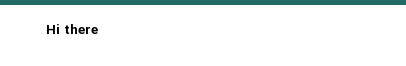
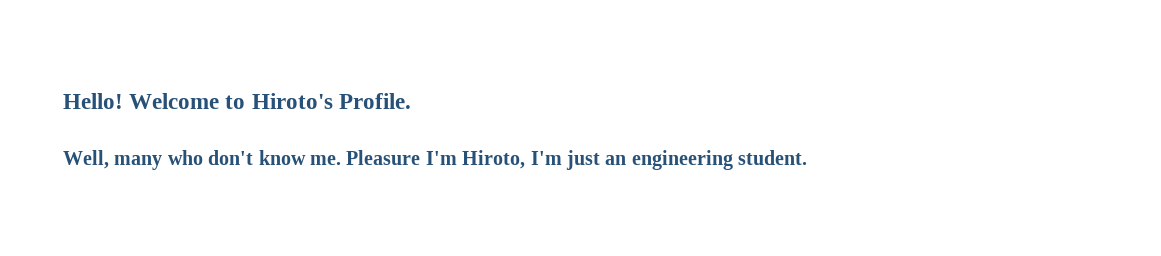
[46,24,98,34] Hi there -> [63,93,411,109] [63,150,808,170] Hello! Welcome to Hiroto's Profile. // Well, many who don't know me. Pleasure I'm Hiroto, I'm just an engineering student.

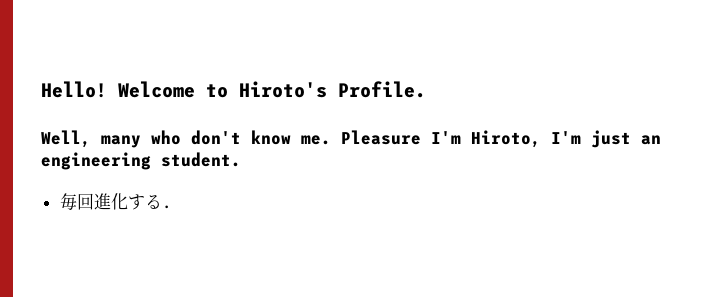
(808, 157) none -> [59,193,172,211] // 毎回進化する.

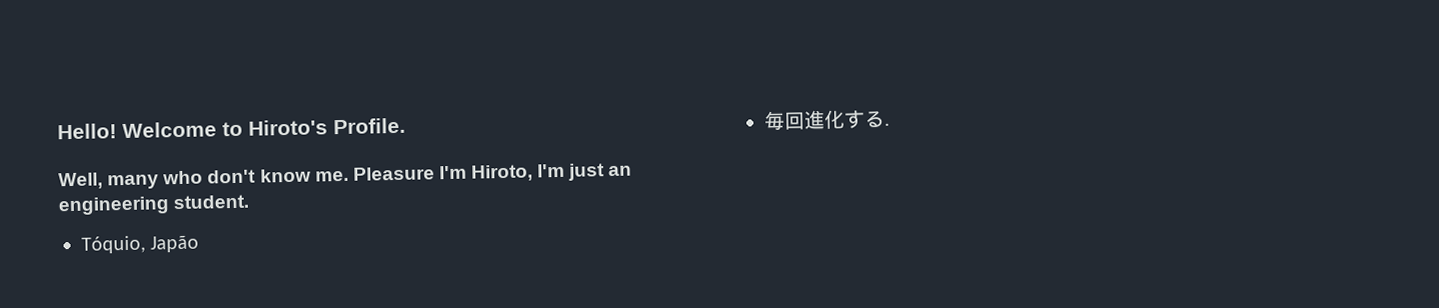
(241, 159) none -> [81,235,200,254] // Tóquio, Japão

